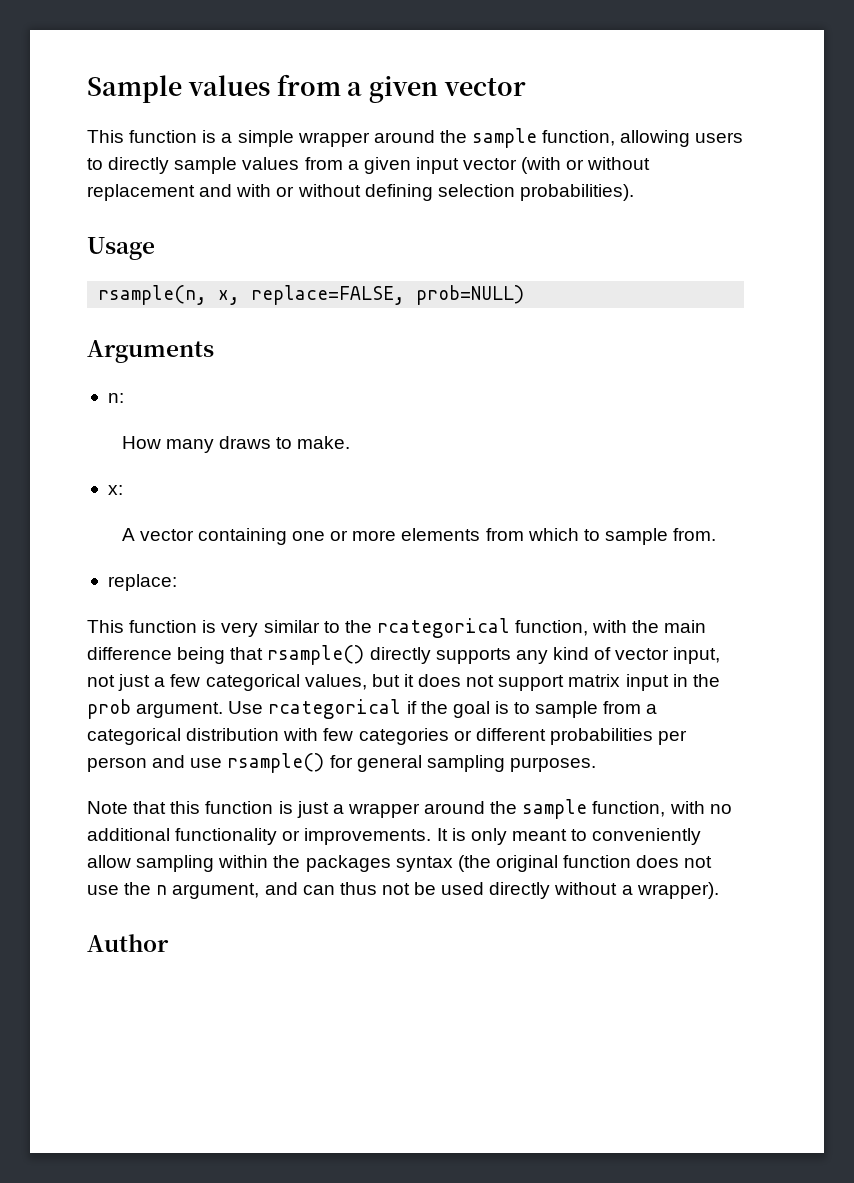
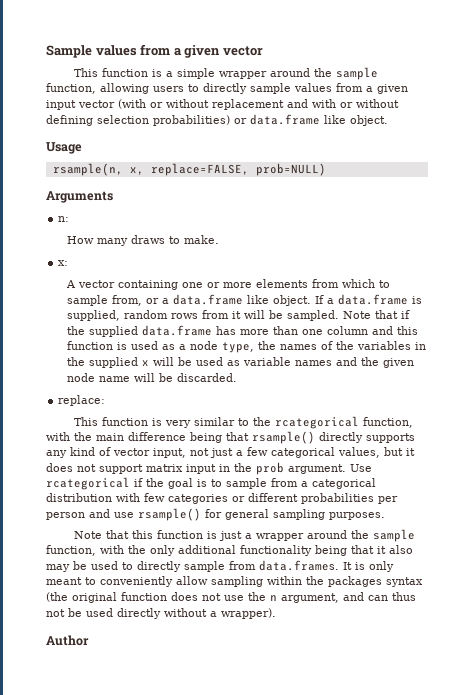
[519,184,634,201] probabilities). -> [153,114,388,126] probabilities) or data.frame like object.
[673,528,717,541] from. -> [112,294,423,306] [67,310,411,321] [67,325,419,337] [67,341,427,353] [67,357,415,368] [67,373,238,382] from, or a data.frame like object. If a data.frame is supplied, random rows from it will be sampled. Note that if the supplied data.frame has more than one column and this function is used as a node type, the names of the variables in the supplied x will be used as variable names and the given node name will be discarded.
[709,804,732,814] [87,828,432,845] no additional functionality or improvements. -> [128,545,413,556] [46,560,339,572] the only additional functionality being that it also may be used to directly sample from data.frames.

